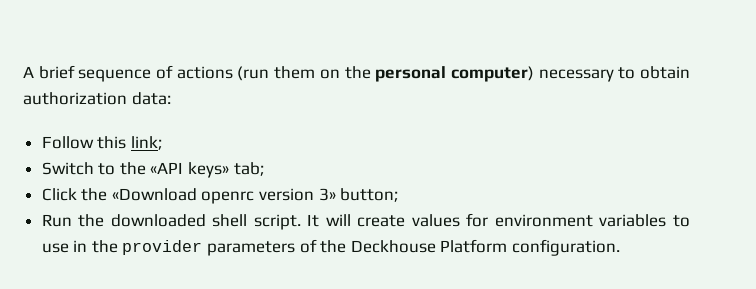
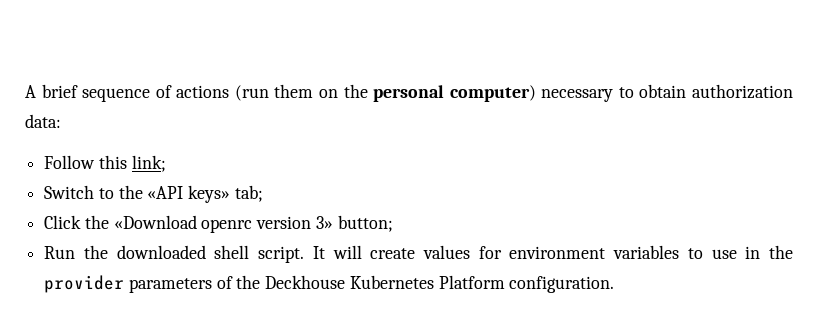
(436, 246) none -> [349,275,434,289] Kubernetes

